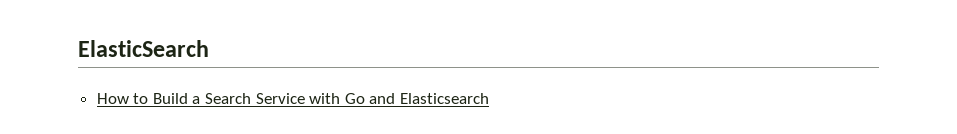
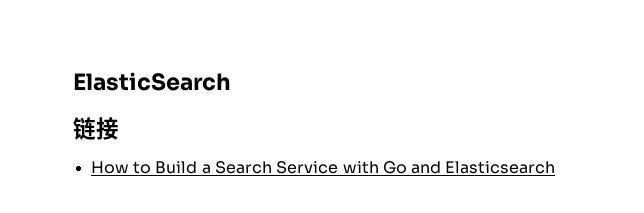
(209, 48) none -> [73,117,119,140] // 链接

